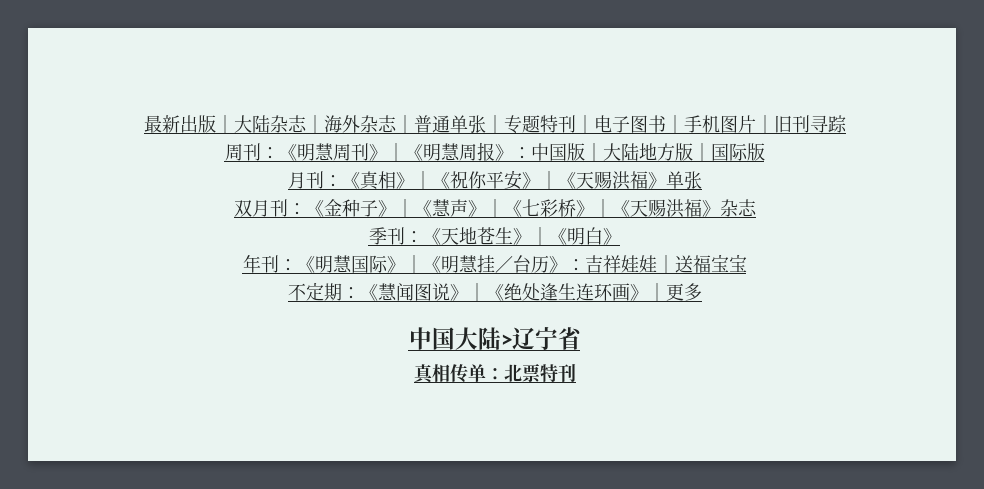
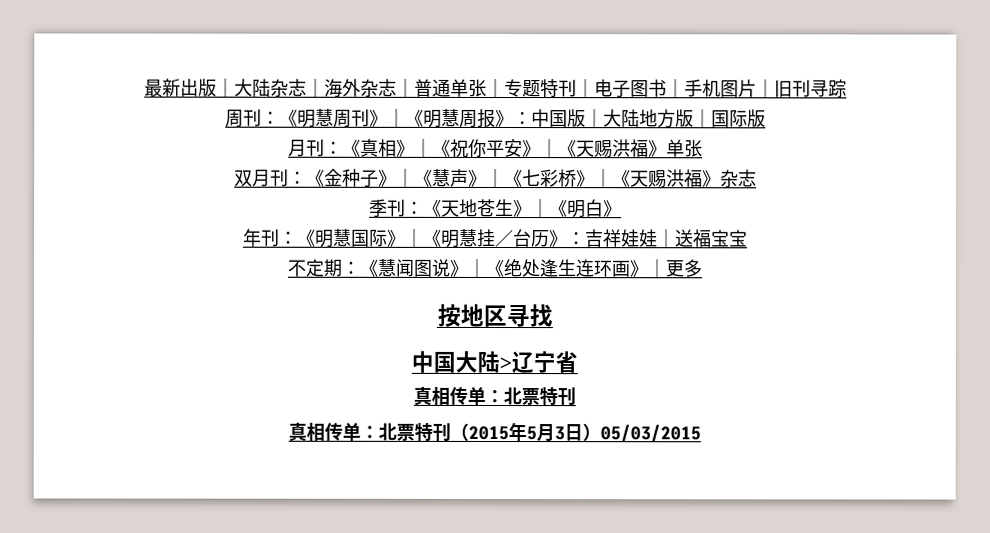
(702, 292) none -> [436,303,553,328] // 按地区寻找
(576, 373) none -> [288,422,701,443] // 真相传单：北票特刊（2015年5月3日）05/03/2015

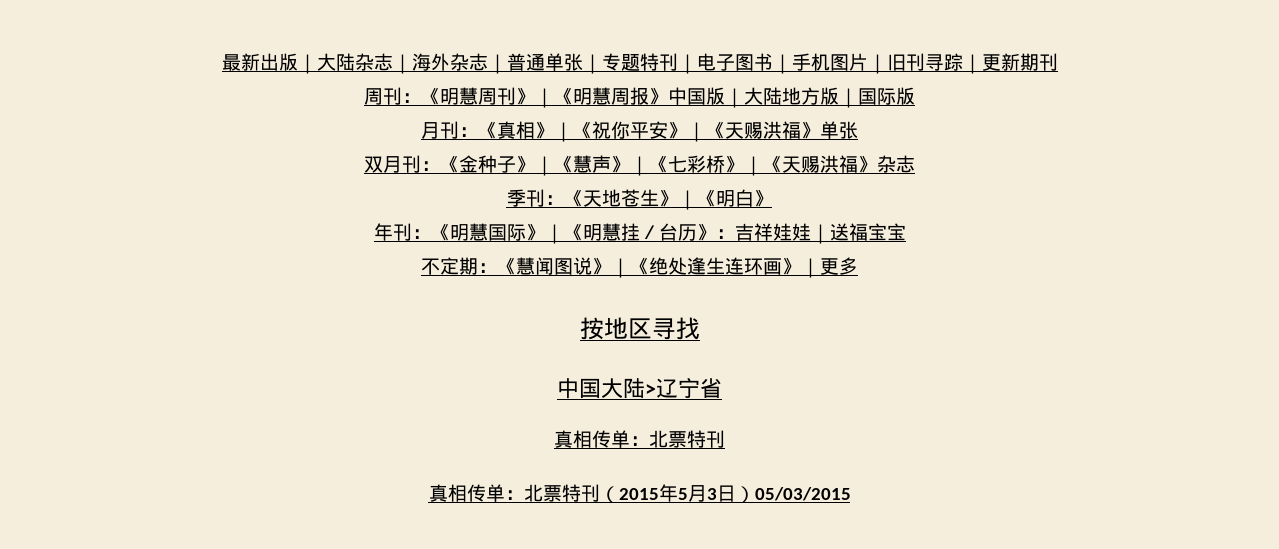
(847, 88) none -> [962,53,1058,74] ｜更新期刊
[513,112,532,126] ： -> (668, 96) none

